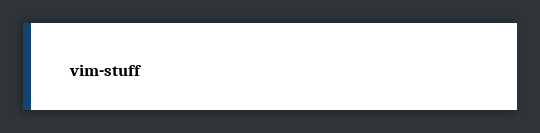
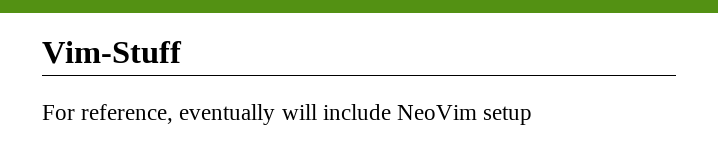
[69,64,142,76] vim-stuff -> [42,41,182,64] [42,104,533,125] Vim-Stuff // For reference, eventually will include NeoVim setup

